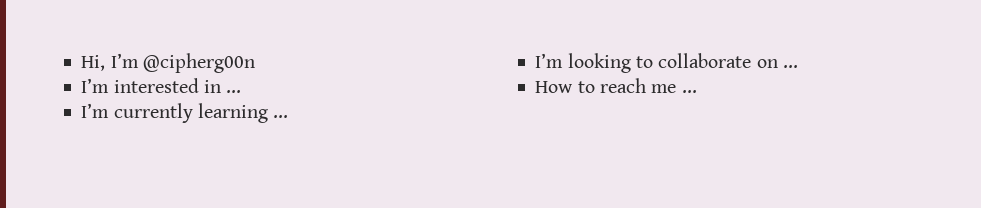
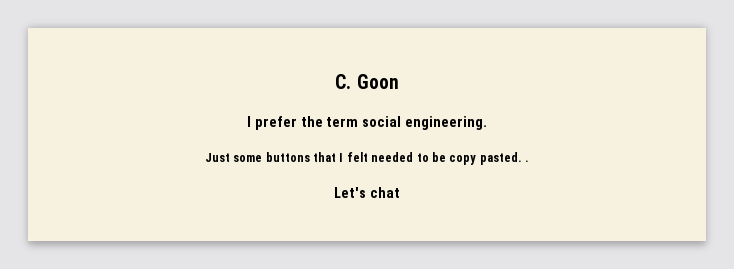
[81,53,255,73] [81,78,242,93] [81,103,289,123] [535,53,798,73] [535,78,697,93] Hi, I’m @cipherg00n // I’m interested in ... // I’m currently learning ... // I’m looking to collaborate on ... // How to reach me ... -> [335,74,399,89] [246,116,488,130] [204,152,530,165] [334,187,400,198] C. Goon // I prefer the term social engineering. // Just some buttons that I felt needed to be copy pasted. . // Let's chat

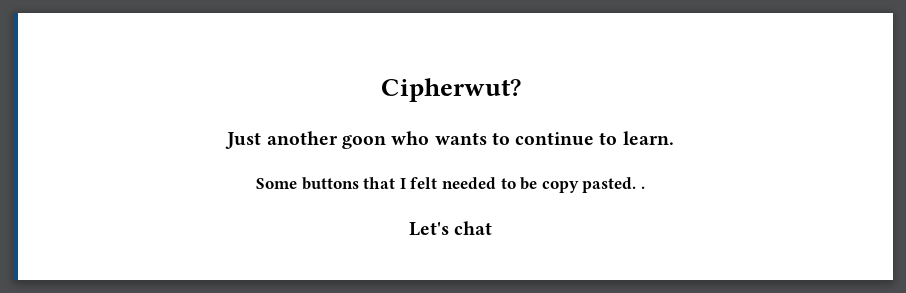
[335,74,399,89] [246,116,488,130] [204,153,263,162] C. Goon // I prefer the term social engineering. // Just some -> [380,78,521,102] [225,131,674,149] [256,178,298,189] Cipherwut? // Just another goon who wants to continue to learn. // Some

